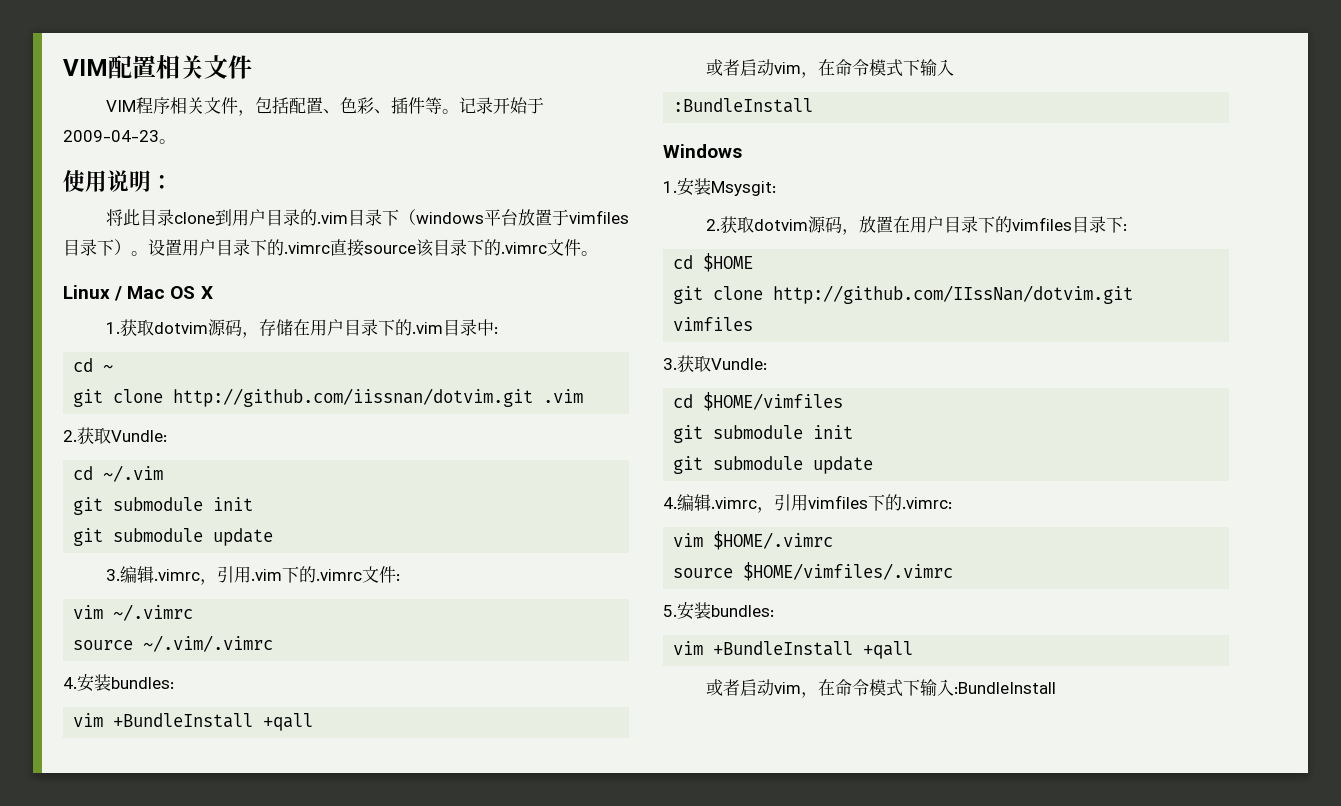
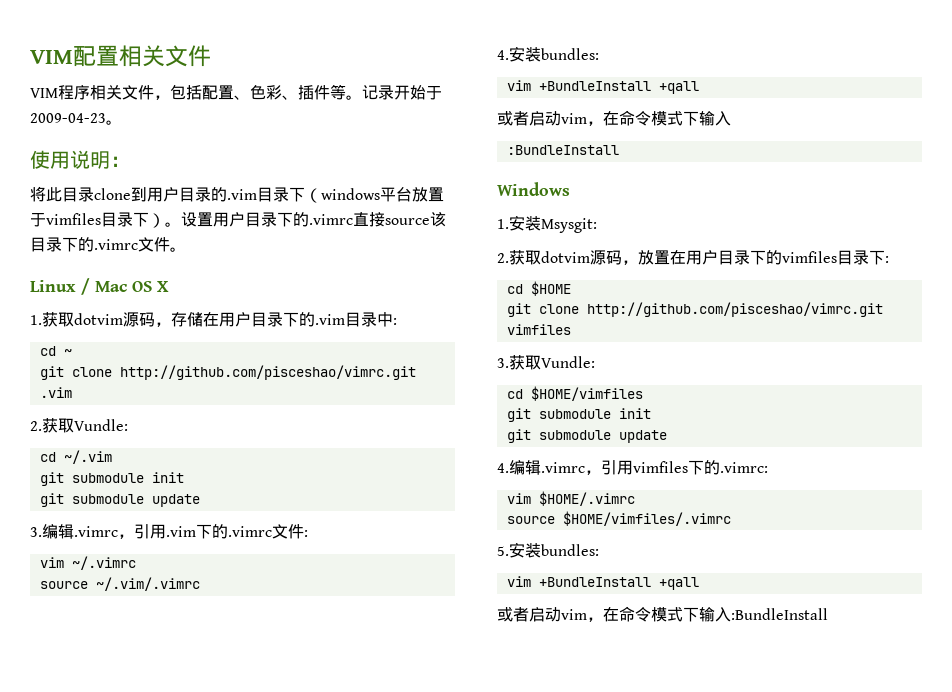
[173,388,534,407] http://github.com/iissnan/dotvim.git -> [119,365,416,380] http://github.com/pisceshao/vimrc.git
[773,285,1134,304] http://github.com/IIssNan/dotvim.git -> [586,302,883,317] http://github.com/pisceshao/vimrc.git

